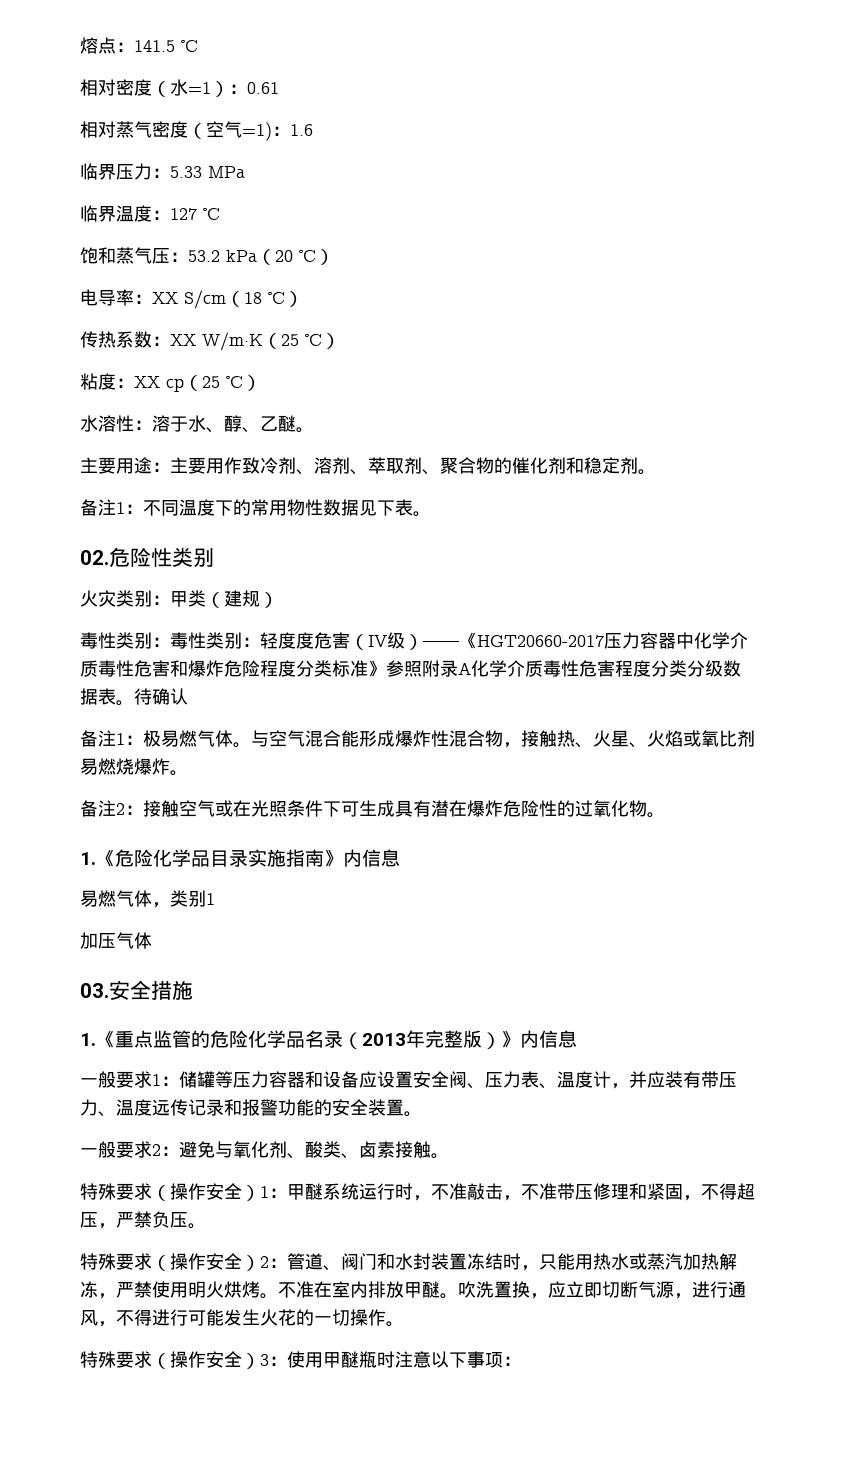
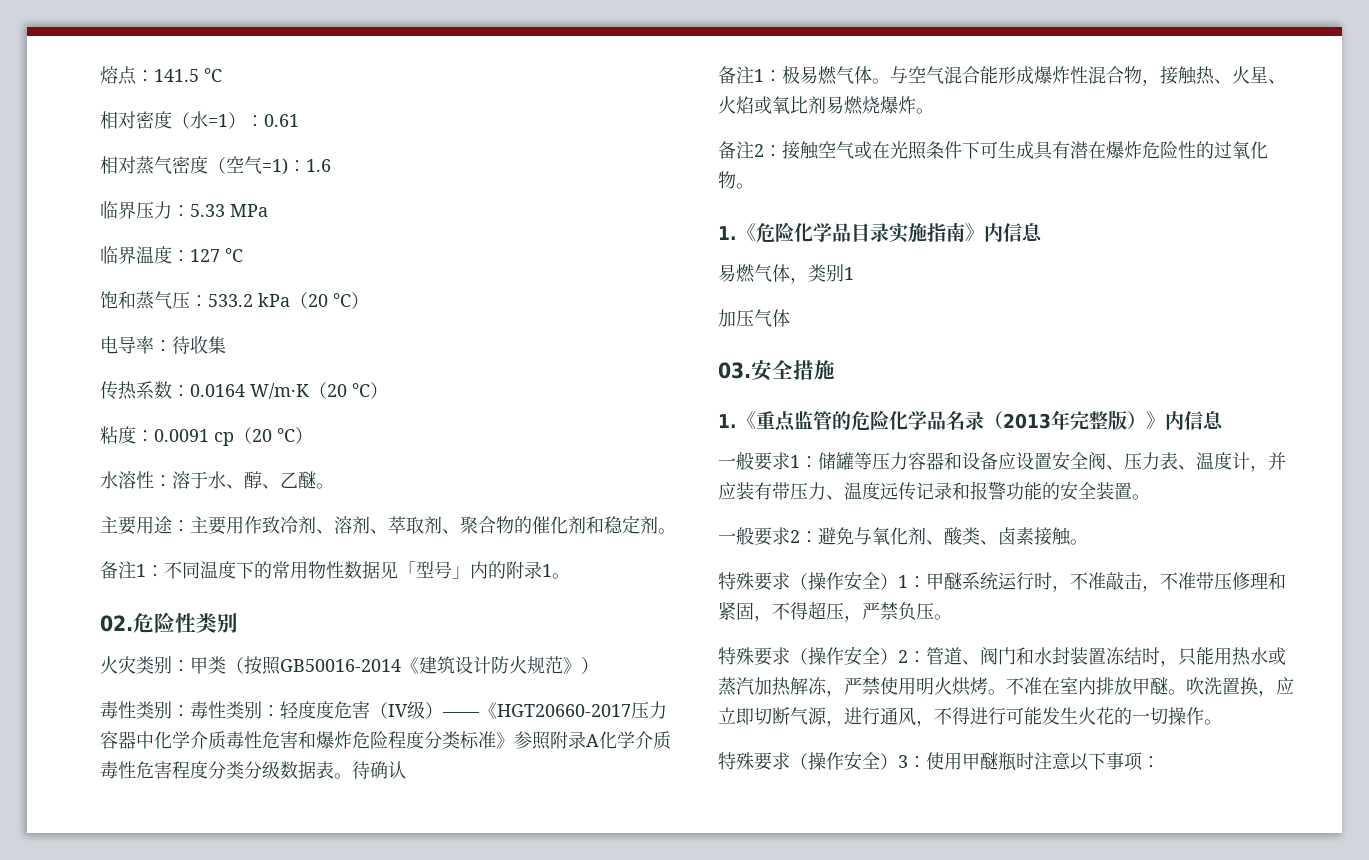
[188,250,220,262] 53.2 -> [208,294,253,307] 533.2
[152,290,303,309] XX S/cm（18 ℃） -> [172,336,226,354] 待收集
[170,332,299,351] XX W/m·K（25 -> [190,382,347,399] 0.0164 W/m·K（20
[134,375,220,392] XX cp（25 -> [154,427,272,446] 0.0091 cp（20
[377,499,413,516] 下表 -> [398,561,552,579] 「型号」内的附录1
[224,590,260,607] 建规 -> [244,656,581,675] 按照GB50016-2014《建筑设计防火规范》

